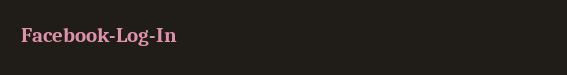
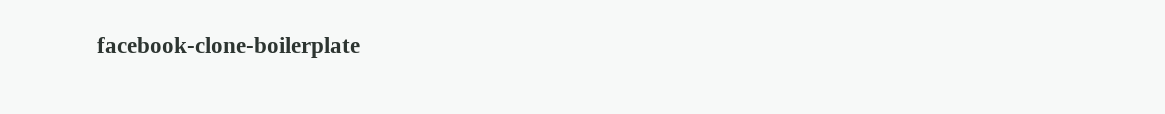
[21,27,177,46] Facebook-Log-In -> [97,37,360,58] facebook-clone-boilerplate

